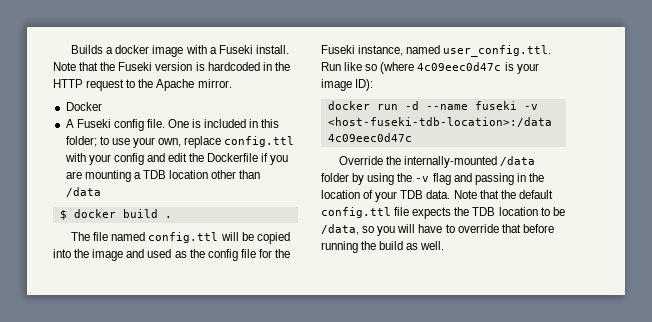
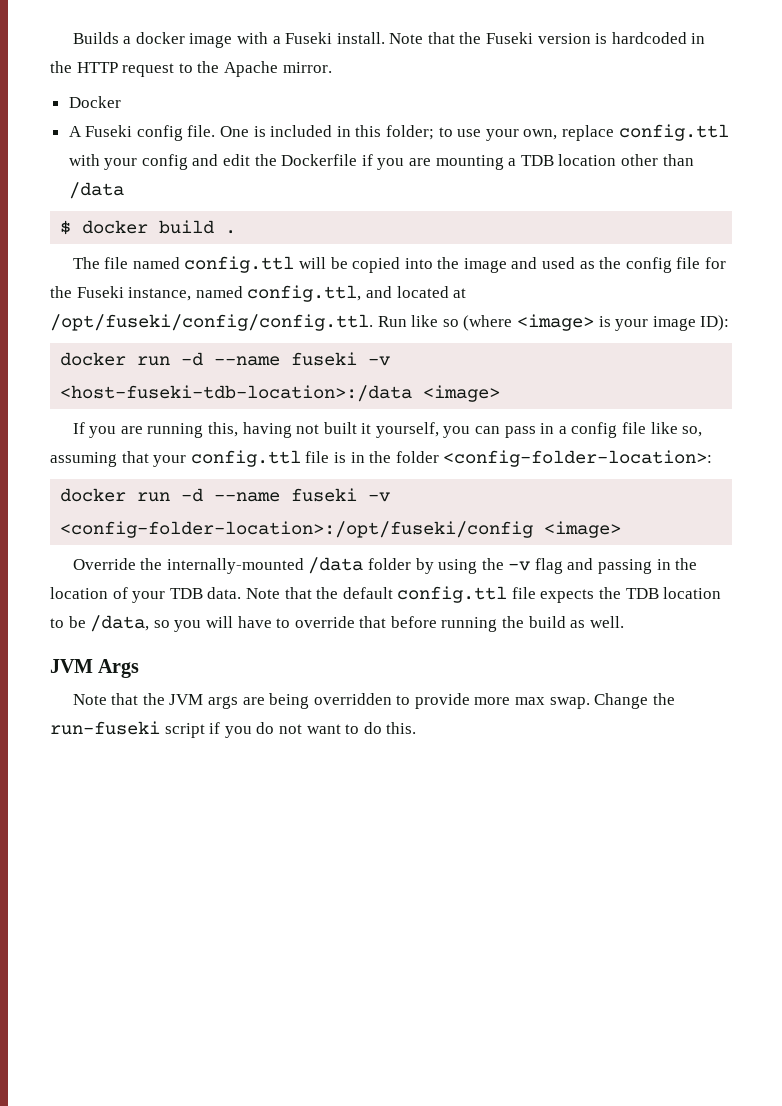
[443,45,552,57] user_config.ttl. -> [247,285,467,302] [50,314,373,331] config.ttl, and located at /opt/fuseki/config/config.ttl.
[417,62,502,71] 4c09eec0d47c -> [516,314,594,331] <image>
[327,133,412,142] 4c09eec0d47c -> [423,385,501,402] [72,422,703,438] [50,450,713,467] [60,488,391,502] [60,521,622,538] <image> // If you are running this, having not built it yourself, you can pass in a config file like so, assuming that your config.ttl file is in the folder <config-folder-location>: // docker run -d --name fuseki -v <config-folder-location>:/opt/fuseki/config <image>
(445, 245) none -> [50,659,140,678] [72,693,675,709] [50,721,417,738] // JVM Args // Note that the JVM args are being overridden to provide more max swap. Change the run-fuseki script if you do not want to do this.

